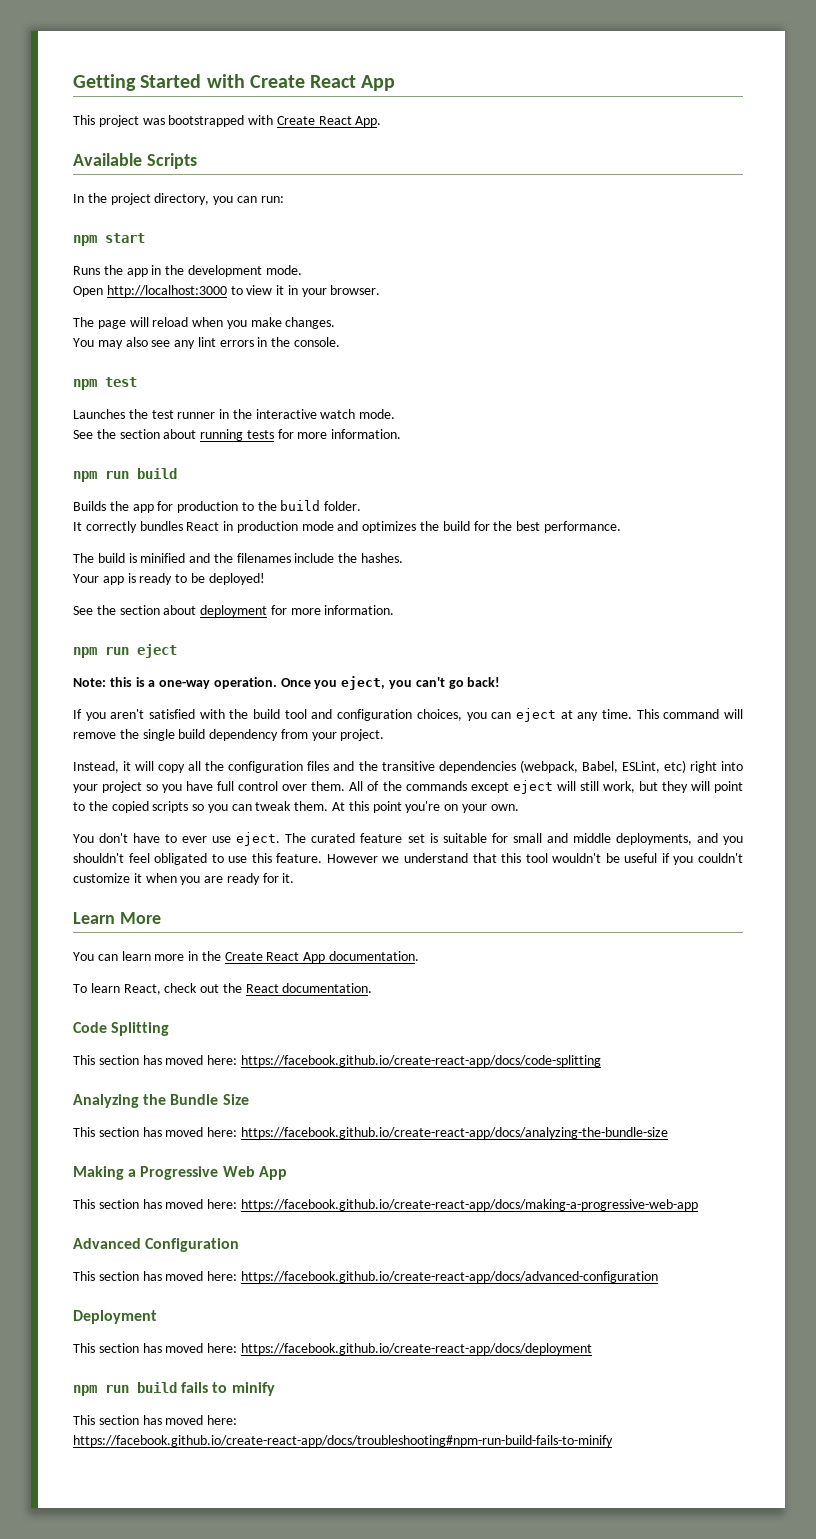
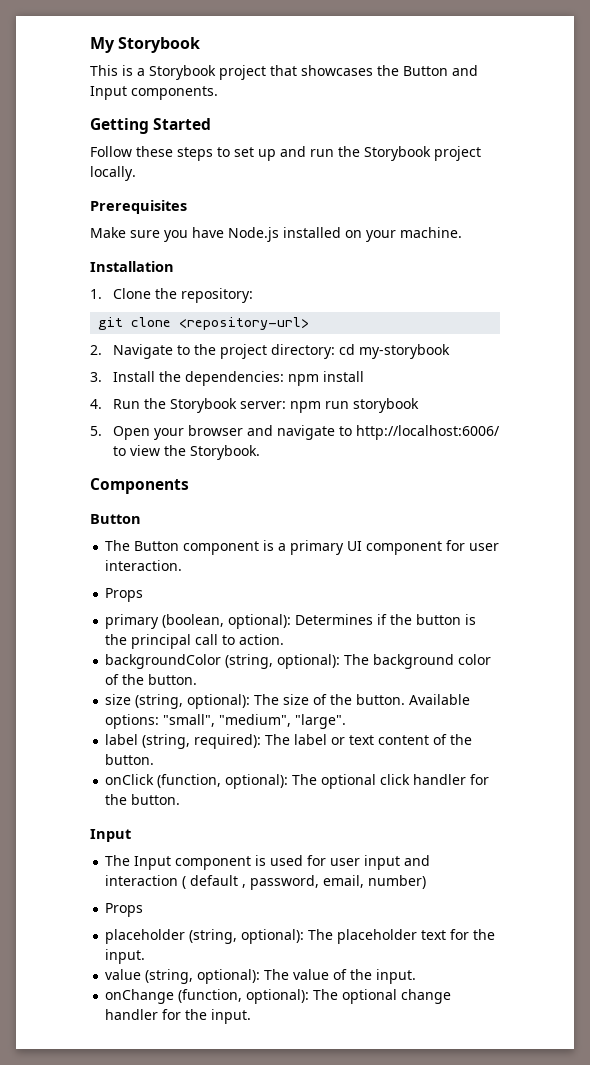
[73,74,396,91] [73,115,382,127] [73,153,197,169] [73,193,284,205] [73,233,145,246] [73,265,302,277] [73,285,381,297] [73,317,336,329] [73,337,341,349] [73,377,137,390] [73,409,396,419] [73,429,402,441] [73,468,177,482] [73,500,362,513] [73,521,621,533] [73,553,404,563] [73,573,265,585] [73,605,395,617] [73,644,177,658] [73,676,501,690] [73,708,743,722] [73,729,385,741] [73,760,743,773] [73,780,743,794] [73,801,519,813] [73,832,743,846] [73,853,743,865] [73,873,295,885] [73,912,161,924] [73,951,420,963] [73,983,373,995] [73,1022,170,1036] [73,1055,601,1067] [73,1094,249,1108] [73,1127,668,1139] [73,1166,287,1180] [73,1199,698,1211] [73,1238,240,1252] [73,1271,658,1283] [73,1310,157,1324] [73,1343,592,1355] [73,1382,275,1396] [73,1415,238,1425] [73,1435,613,1447] Getting Started with Create React App // This project was bootstrapped with Create React App. // Available Scripts // In the project directory, you can run: // npm start // Runs the app in the development mode. // Open http://localhost:3000 to view it in your browser. // The page will reload when you make changes. // You may also see any lint errors in the console. // npm test // Launches the test runner in the interactive watch mode. // See the section about running tests for more information. // npm run build // Builds the app for production to the build folder. // It correctly bundles React in production mode and optimizes the build for the best performance. // The build is minified and the filenames include the hashes. // Your app is ready to be deployed! // See the section about deployment for more information. // npm run eject // Note: this is a one-way operation. Once you eject, you can't go back! // If you aren't satisfied with the build tool and configuration choices, you can eject at any time. This command will remove the single build dependency from your project. // Instead, it will copy all the configuration files and the transitive dependencies (webpack, Babel, ESLint, etc) right into your project so you have full control over them. All of the commands except eject will still work, but they will point to the copied scripts so you can tweak them. At this point you're on your own. // You don't have to ever use eject. The curated feature set is suitable for small and middle deployments, and you shouldn't feel obligated to use this feature. However we understand that this tool wouldn't be useful if you couldn't customize it when you are ready for it. // Learn More // You can learn more in the Create React App documentation. // To learn React, check out the React documentation. // Code Splitting // This section has moved here: https://facebook.github.io/create-react-app/docs/code-splitting // Analyzing the Bundle Size // This section has moved here: https://facebook.github.io/create-react-app/docs/analyzing-the-bundle-size // Making a Progressive Web App // This section has moved here: https://facebook.github.io/create-react-app/docs/making-a-progressive-web-app // Advanced Configuration // This section has moved here: https://facebook.github.io/create-react-app/docs/advanced-configuration // Deployment // This section has moved here: https://facebook.github.io/create-react-app/docs/deployment // npm run build fails to minify // This section has moved here: https://facebook.github.io/create-react-app/docs/troubleshooting#npm-run-build-fails-to-minify -> [90,37,201,53] [90,65,478,80] [90,86,218,100] [90,118,212,134] [90,146,481,161] [90,166,136,181] [90,200,187,214] [90,227,462,242] [90,261,174,272] [90,288,253,303] [98,317,310,330] [90,344,450,359] [90,371,364,386] [90,398,419,413] [90,425,500,440] [112,445,260,460] [90,478,189,494] [90,514,141,524] [105,540,500,555] [105,560,183,571] [105,588,144,602] [105,614,477,629] [105,634,285,649] [105,654,492,669] [105,674,198,685] [105,694,471,709] [105,714,347,729] [105,734,473,749] [105,754,155,765] [105,774,490,789] [105,794,181,805] [90,829,131,842] [105,855,431,870] [105,875,427,890] [105,903,144,917] [105,929,496,944] [105,949,146,964] [105,969,417,984] [105,989,452,1004] [105,1009,252,1024] My Storybook // This is a Storybook project that showcases the Button and Input components. // Getting Started // Follow these steps to set up and run the Storybook project locally. // Prerequisites // Make sure you have Node.js installed on your machine. // Installation // 1. Clone the repository: // git clone <repository-url> // 2. Navigate to the project directory: cd my-storybook // 3. Install the dependencies: npm install // 4. Run the Storybook server: npm run storybook // 5. Open your browser and navigate to http://localhost:6006/ to view the Storybook. // Components // Button // The Button component is a primary UI component for user interaction. // Props // primary (boolean, optional): Determines if the button is the principal call to action. // backgroundColor (string, optional): The background color of the button. // size (string, optional): The size of the button. Available options: "small", "medium", "large". // label (string, required): The label or text content of the button. // onClick (function, optional): The optional click handler for the button. // Input // The Input component is used for user input and interaction ( default , password, email, number) // Props // placeholder (string, optional): The placeholder text for the input. // value (string, optional): The value of the input. // onChange (function, optional): The optional change handler for the input.

